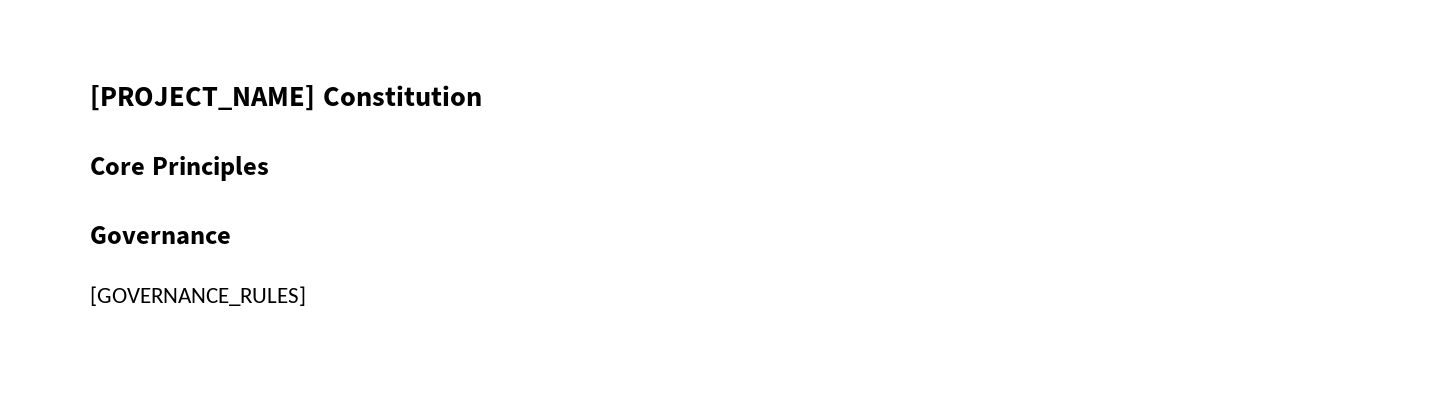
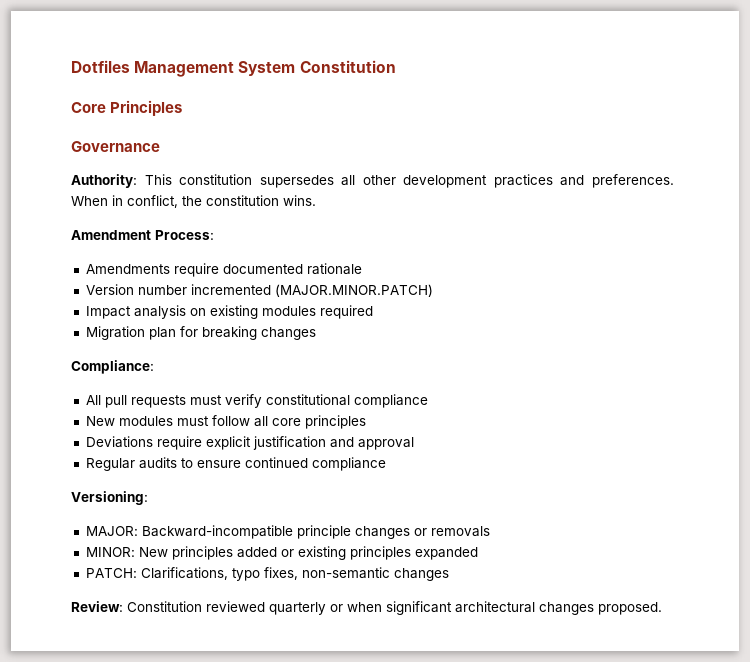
[90,85,315,111] [PROJECT_NAME] -> [71,60,296,77] Dotfiles Management System
[90,286,306,306] [GOVERNANCE_RULES] -> [71,174,674,188] [71,195,316,208] [71,230,214,240] [85,263,362,277] [85,284,433,297] [85,305,373,319] [85,326,316,340] [71,360,154,374] [85,394,428,408] [85,415,366,429] [85,436,414,450] [85,457,386,471] [71,491,148,505] [85,525,490,539] [85,546,478,560] [85,567,449,581] [71,601,662,615] Authority: This constitution supersedes all other development practices and preferences. When in conflict, the constitution wins. // Amendment Process: // Amendments require documented rationale // Version number incremented (MAJOR.MINOR.PATCH) // Impact analysis on existing modules required // Migration plan for breaking changes // Compliance: // All pull requests must verify constitutional compliance // New modules must follow all core principles // Deviations require explicit justification and approval // Regular audits to ensure continued compliance // Versioning: // MAJOR: Backward-incompatible principle changes or removals // MINOR: New principles added or existing principles expanded // PATCH: Clarifications, typo fixes, non-semantic changes // Review: Constitution reviewed quarterly or when significant architectural changes proposed.

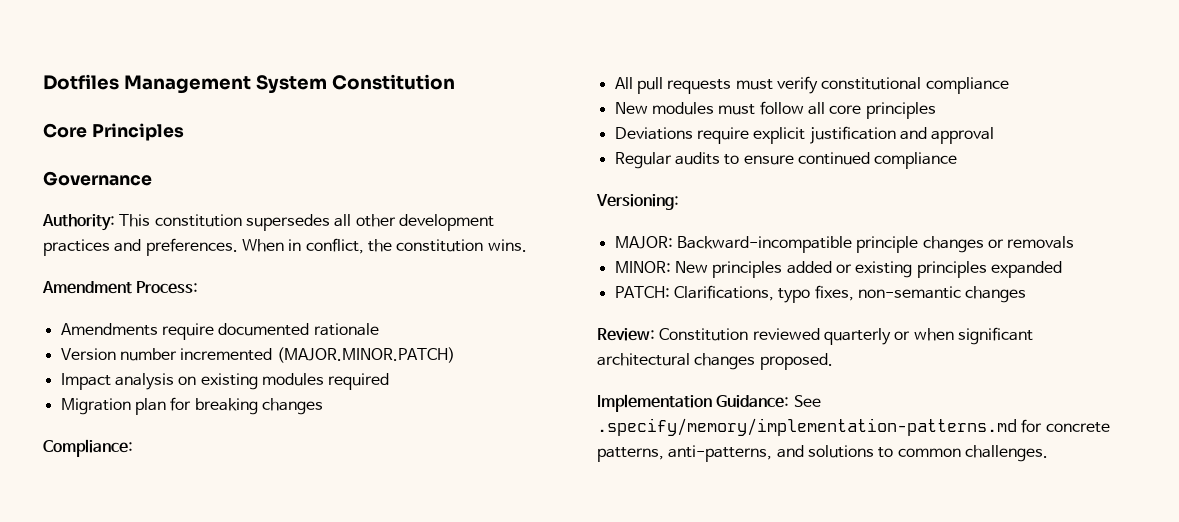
(662, 608) none -> [597,394,821,412] [597,418,1110,436] [597,445,1048,462] // Implementation Guidance: See .specify/memory/implementation-patterns.md for concrete patterns, anti-patterns, and solutions to common challenges.

